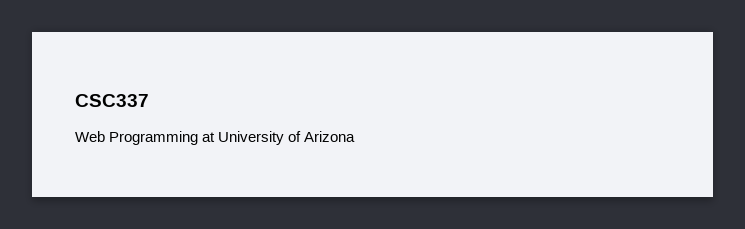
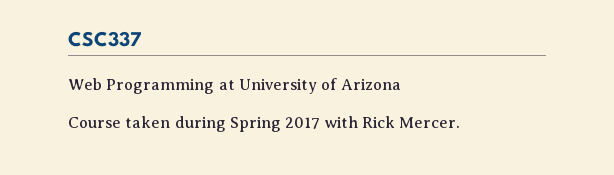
(356, 136) none -> [68,116,461,132] // Course taken during Spring 2017 with Rick Mercer.

